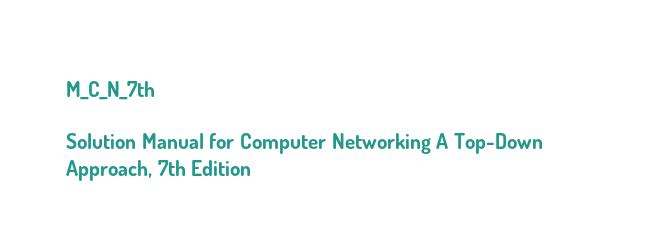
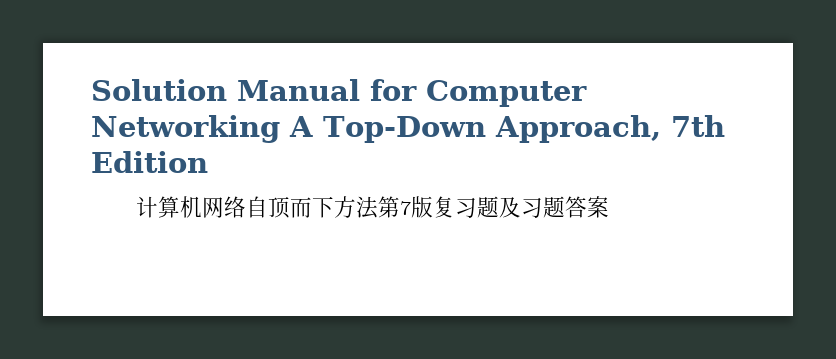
[66,81,155,100] M_C_N_7th // -> (91, 90) none
(252, 168) none -> [136,196,610,219] // 计算机网络自顶而下方法第7版复习题及习题答案

